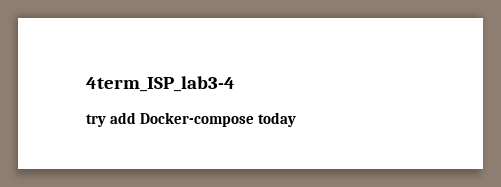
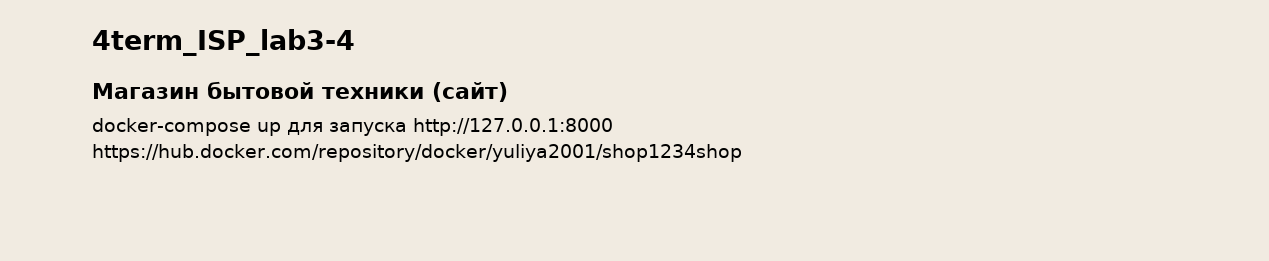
[86,112,296,127] try add Docker-compose today -> [92,81,508,102] [92,118,613,136] [92,144,742,162] Магазин бытовой техники (сайт) // docker-compose up для запуска http://127.0.0.1:8000 https://hub.docker.com/repository/docker/yuliya2001/shop1234shop

